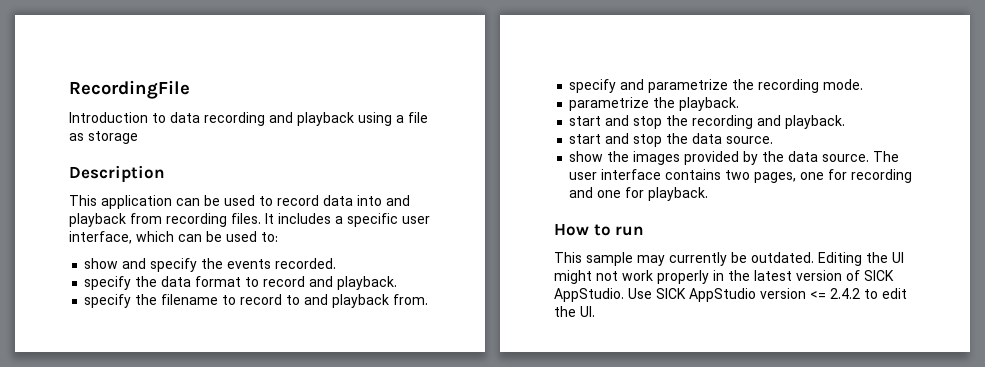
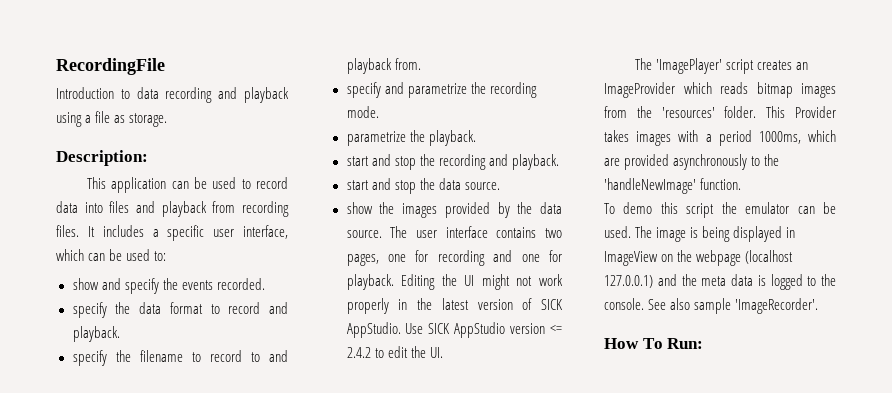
[88,131,138,144] [69,165,165,183] storage // Description -> [129,113,168,127] [56,150,148,166] storage. // Description:
(382, 200) none -> [109,201,130,213] files
[554,223,645,236] [554,252,814,266] // How to run // This sample may currently be outdated. -> (394, 282) none
(595, 311) none -> [635,58,809,74] [604,82,836,98] [604,106,836,118] [604,130,836,146] [604,154,780,170] [604,178,742,194] [604,202,836,218] [604,226,796,242] [604,250,794,266] [604,274,836,290] [604,298,819,314] [604,338,704,349] // The 'ImagePlayer' script creates an ImageProvider which reads bitmap images from the 'resources' folder. This Provider takes images with a period 1000ms, which are provided asynchronously to the 'handleNewImage' function. // To demo this script the emulator can be used. The image is being displayed in ImageView on the webpage (localhost 127.0.0.1) and the meta data is logged to the console. See also sample 'ImageRecorder'. // How To Run:

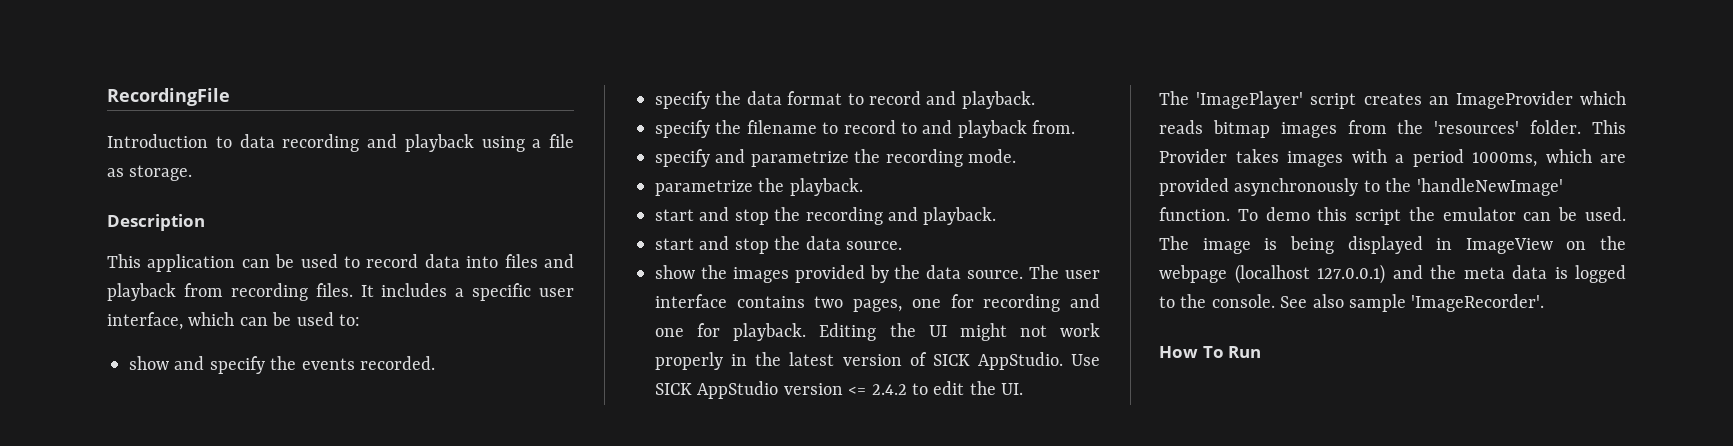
[56,150,148,166] Description: -> [107,214,205,231] Description
(742, 184) // -> (1230, 214) none
[667,338,704,349] Run: -> [1228,346,1262,358] Run

